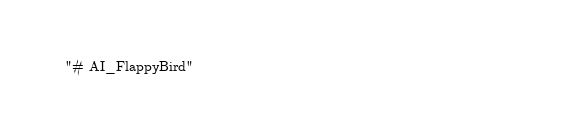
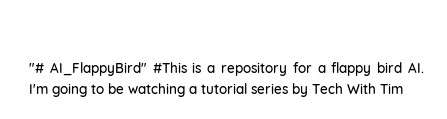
(193, 67) none -> [152,62,425,76] [29,83,403,97] #This is a repository for a flappy bird AI. I'm going to be watching a tutorial series by Tech With Tim

